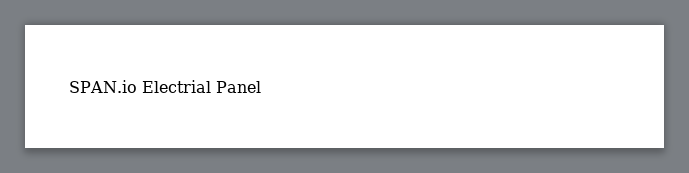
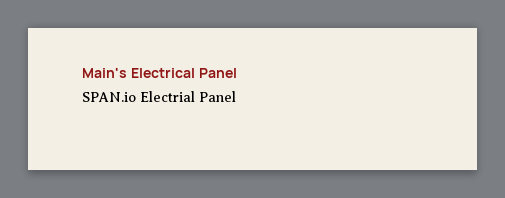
(69, 86) none -> [82,68,237,78] Main's Electrical Panel //

